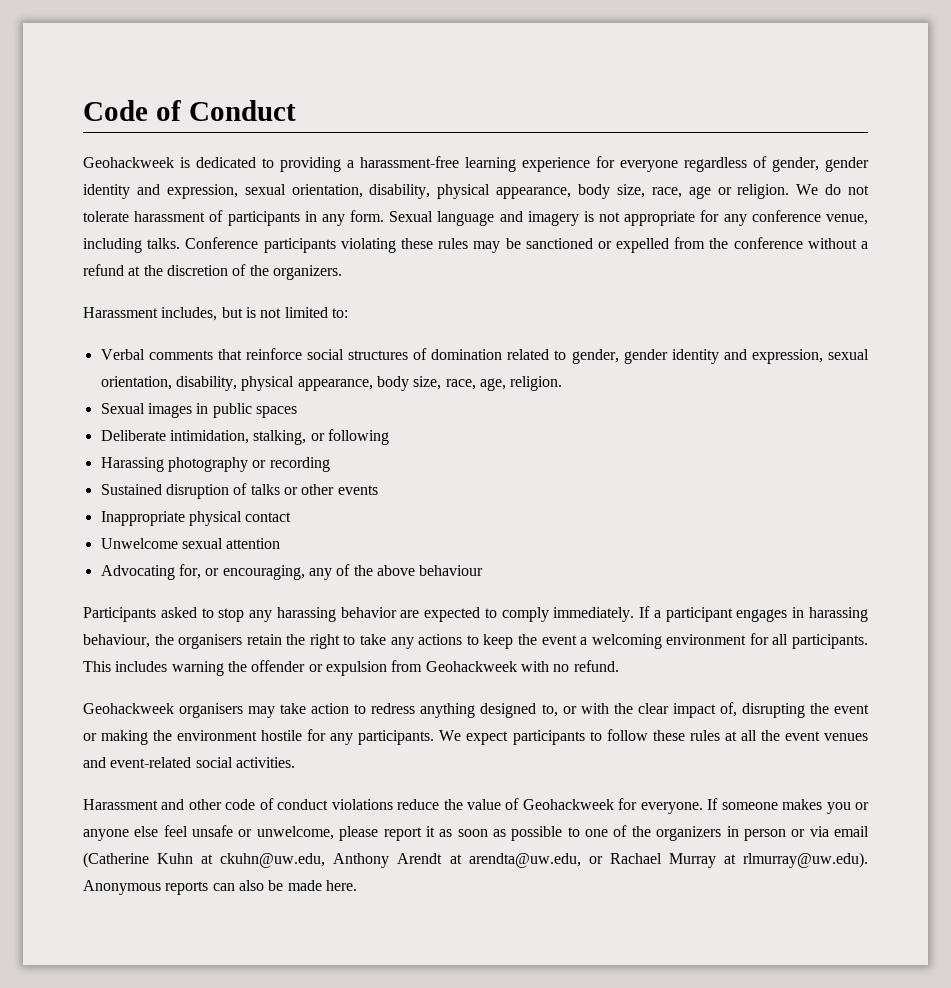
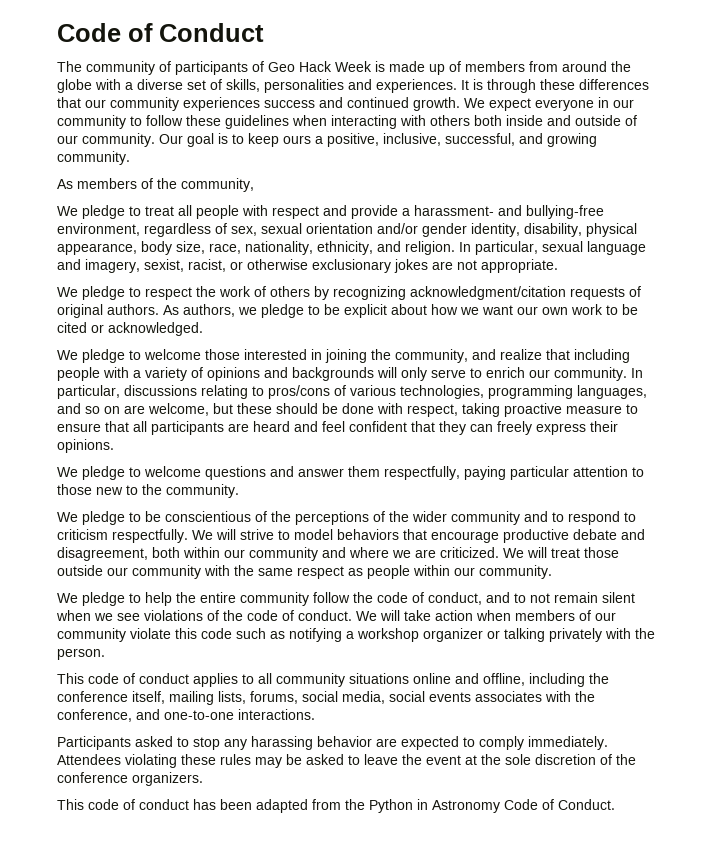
[83,156,869,172] [83,184,869,199] [83,210,868,226] [83,237,868,253] [83,264,342,280] [83,307,348,321] [100,348,870,364] [100,376,563,391] [100,403,297,418] [100,429,389,445] [100,457,330,472] [100,483,378,499] [100,511,292,526] [100,538,281,549] [100,564,484,580] Geohackweek is dedicated to providing a harassment-free learning experience for everyone regardless of gender, gender identity and expression, sexual orientation, disability, physical appearance, body size, race, age or religion. We do not tolerate harassment of participants in any form. Sexual language and imagery is not appropriate for any conference venue, including talks. Conference participants violating these rules may be sanctioned or expelled from the conference without a refund at the discretion of the organizers. // Harassment includes, but is not limited to: // Verbal comments that reinforce social structures of domination related to gender, gender identity and expression, sexual orientation, disability, physical appearance, body size, race, age, religion. // Sexual images in public spaces // Deliberate intimidation, stalking, or following // Harassing photography or recording // Sustained disruption of talks or other events // Inappropriate physical contact // Unwelcome sexual attention // Advocating for, or encouraging, any of the above behaviour -> [57,61,631,75] [57,79,649,93] [57,97,634,111] [57,115,637,129] [57,133,597,147] [57,151,130,165] [57,178,254,192] [57,205,604,219] [57,223,637,237] [57,241,646,255] [57,259,558,273] [57,286,641,300] [57,304,638,318] [57,322,203,336] [57,349,630,363] [57,367,643,381] [57,385,647,399] [57,403,638,417] [57,421,618,435] [57,439,114,453] [57,466,644,480] [57,484,239,498] [57,511,636,525] [57,529,645,543] [57,547,619,561] [57,565,552,579] [57,592,635,606] [56,610,616,621] [57,628,655,642] [57,648,105,660] [57,673,609,687] [57,691,595,705] [57,709,315,722] The community of participants of Geo Hack Week is made up of members from around the globe with a diverse set of skills, personalities and experiences. It is through these differences that our community experiences success and continued growth. We expect everyone in our community to follow these guidelines when interacting with others both inside and outside of our community. Our goal is to keep ours a positive, inclusive, successful, and growing community. // As members of the community, // We pledge to treat all people with respect and provide a harassment- and bullying-free environment, regardless of sex, sexual orientation and/or gender identity, disability, physical appearance, body size, race, nationality, ethnicity, and religion. In particular, sexual language and imagery, sexist, racist, or otherwise exclusionary jokes are not appropriate. // We pledge to respect the work of others by recognizing acknowledgment/citation requests of original authors. As authors, we pledge to be explicit about how we want our own work to be cited or acknowledged. // We pledge to welcome those interested in joining the community, and realize that including people with a variety of opinions and backgrounds will only serve to enrich our community. In particular, discussions relating to pros/cons of various technologies, programming languages, and so on are welcome, but these should be done with respect, taking proactive measure to ensure that all participants are heard and feel confident that they can freely express their opinions. // We pledge to welcome questions and answer them respectfully, paying particular attention to those new to the community. // We pledge to be conscientious of the perceptions of the wider community and to respond to criticism respectfully. We will strive to model behaviors that encourage productive debate and disagreement, both within our community and where we are criticized. We will treat those outside our community with the same respect as people within our community. // We pledge to help the entire community follow the code of conduct, and to not remain silent when we see violations of the code of conduct. We will take action when members of our community violate this code such as notifying a workshop organizer or talking privately with the person. // This code of conduct applies to all community situations online and offline, including the conference itself, mailing lists, forums, social media, social events associates with the conference, and one-to-one interactions.
[639,606,868,622] [83,633,868,649] [83,660,619,676] [83,702,869,718] [83,729,869,745] [83,757,295,768] [83,798,870,814] [83,825,870,841] [83,852,869,868] [83,880,357,895] If a participant engages in harassing behaviour, the organisers retain the right to take any actions to keep the event a welcoming environment for all participants. This includes warning the offender or expulsion from Geohackweek with no refund. // Geohackweek organisers may take action to redress anything designed to, or with the clear impact of, disrupting the event or making the environment hostile for any participants. We expect participants to follow these rules at all the event venues and event-related social activities. // Harassment and other code of conduct violations reduce the value of Geohackweek for everyone. If someone makes you or anyone else feel unsafe or unwelcome, please report it as soon as possible to one of the organizers in person or via email (Catherine Kuhn at ckuhn@uw.edu, Anthony Arendt at arendta@uw.edu, or Rachael Murray at rlmurray@uw.edu). Anonymous reports can also be made here. -> [57,754,636,768] [57,772,203,786] [57,799,615,813] Attendees violating these rules may be asked to leave the event at the sole discretion of the conference organizers. // This code of conduct has been adapted from the Python in Astronomy Code of Conduct.

